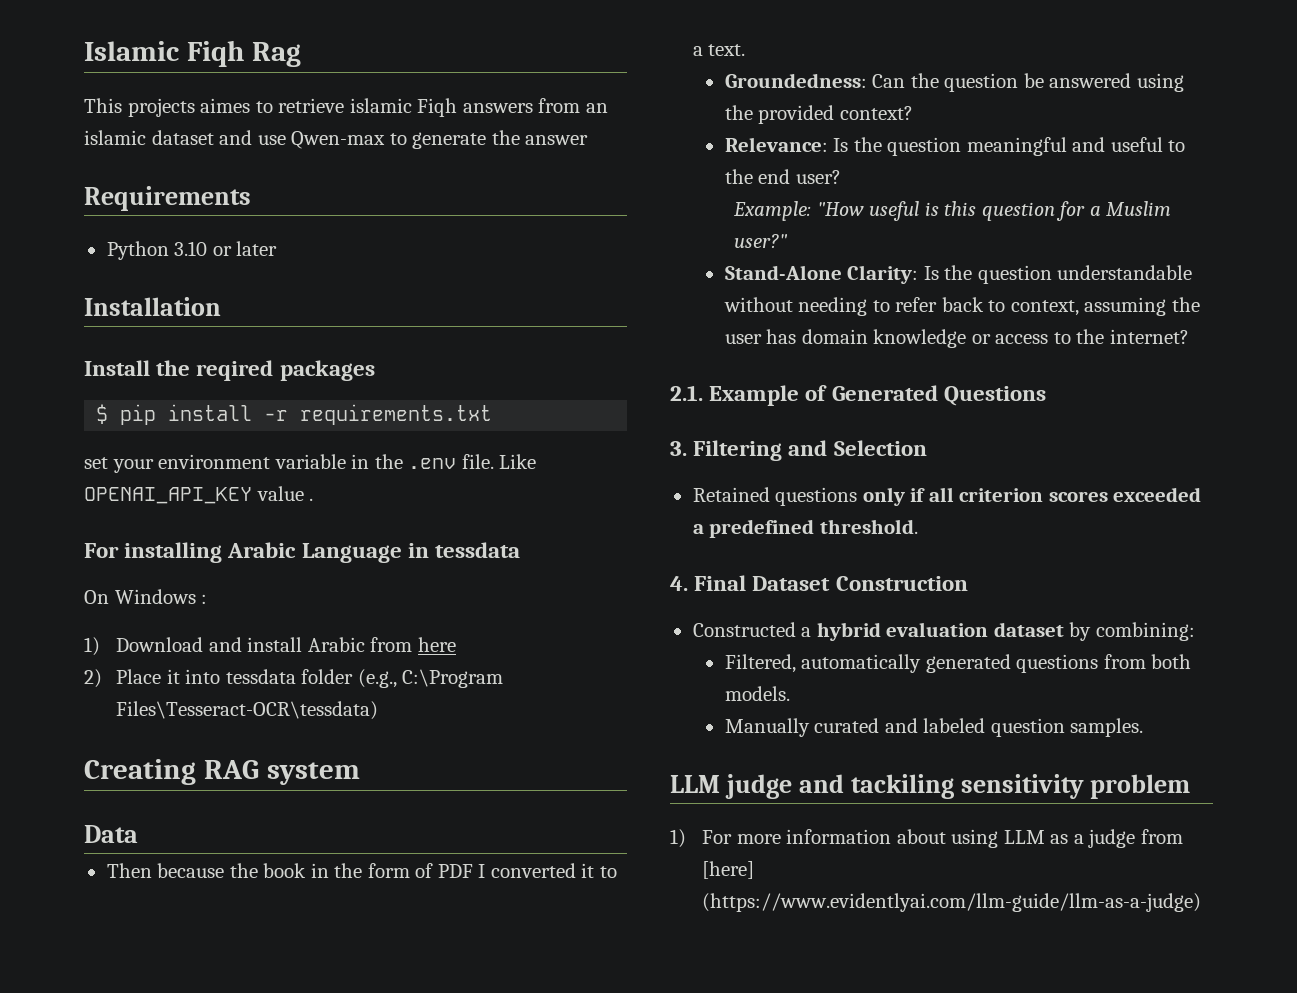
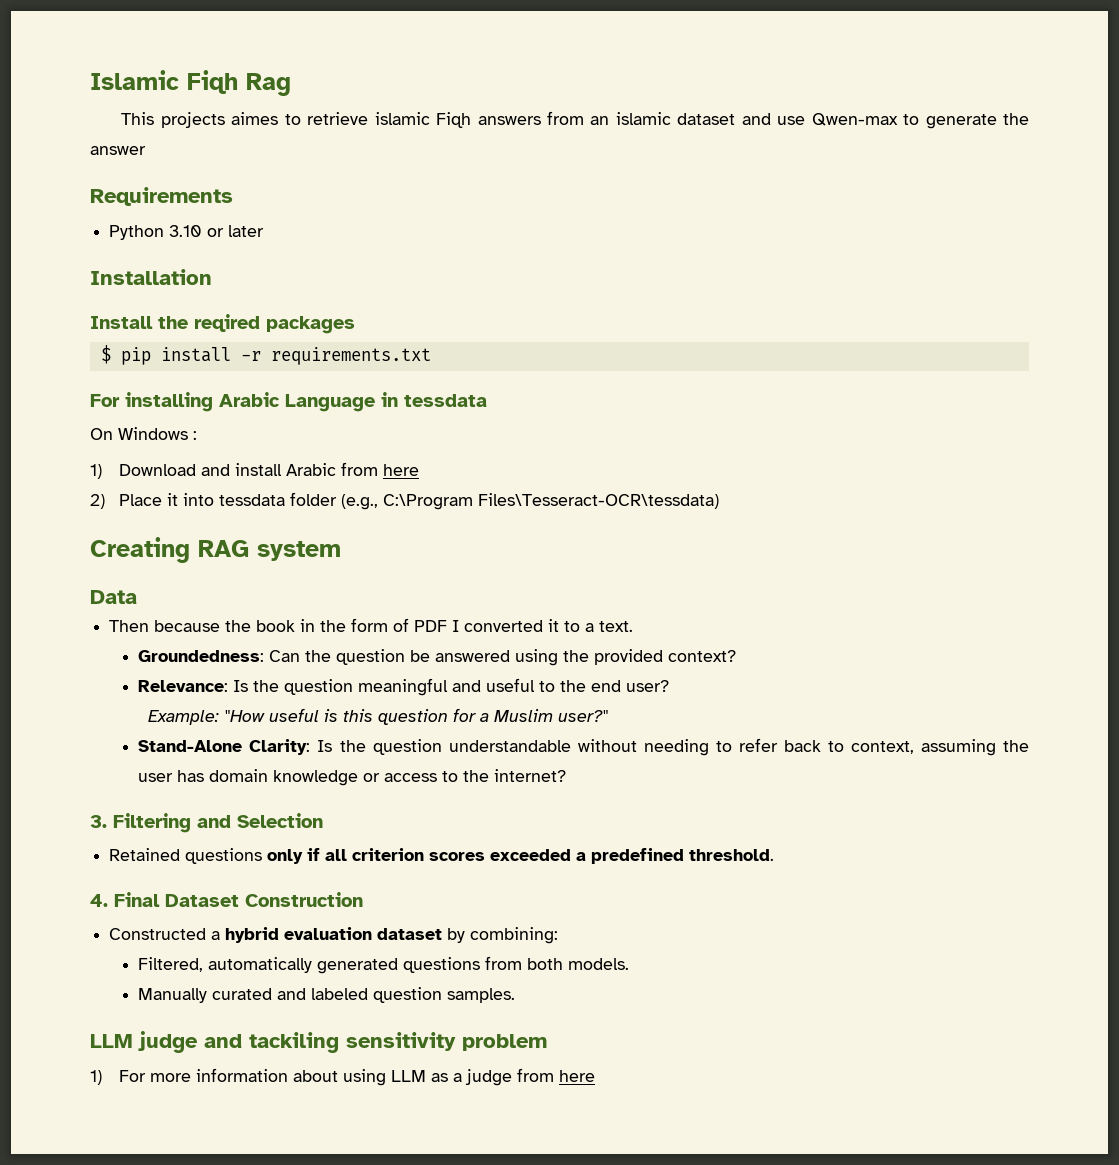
[84,454,537,473] [84,486,314,504] // set your environment variable in the .env file. Like OPENAI_API_KEY value . -> (431, 356) none
[670,385,1046,406] // 2.1. Example of Generated Questions -> (567, 775) none
[702,861,755,879] [702,893,1202,912] [here] (https://www.evidentlyai.com/llm-guide/llm-as-a-judge) -> [559,1070,596,1082] here

